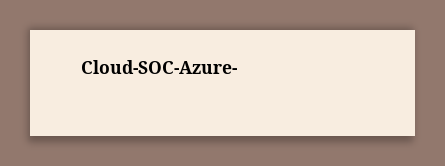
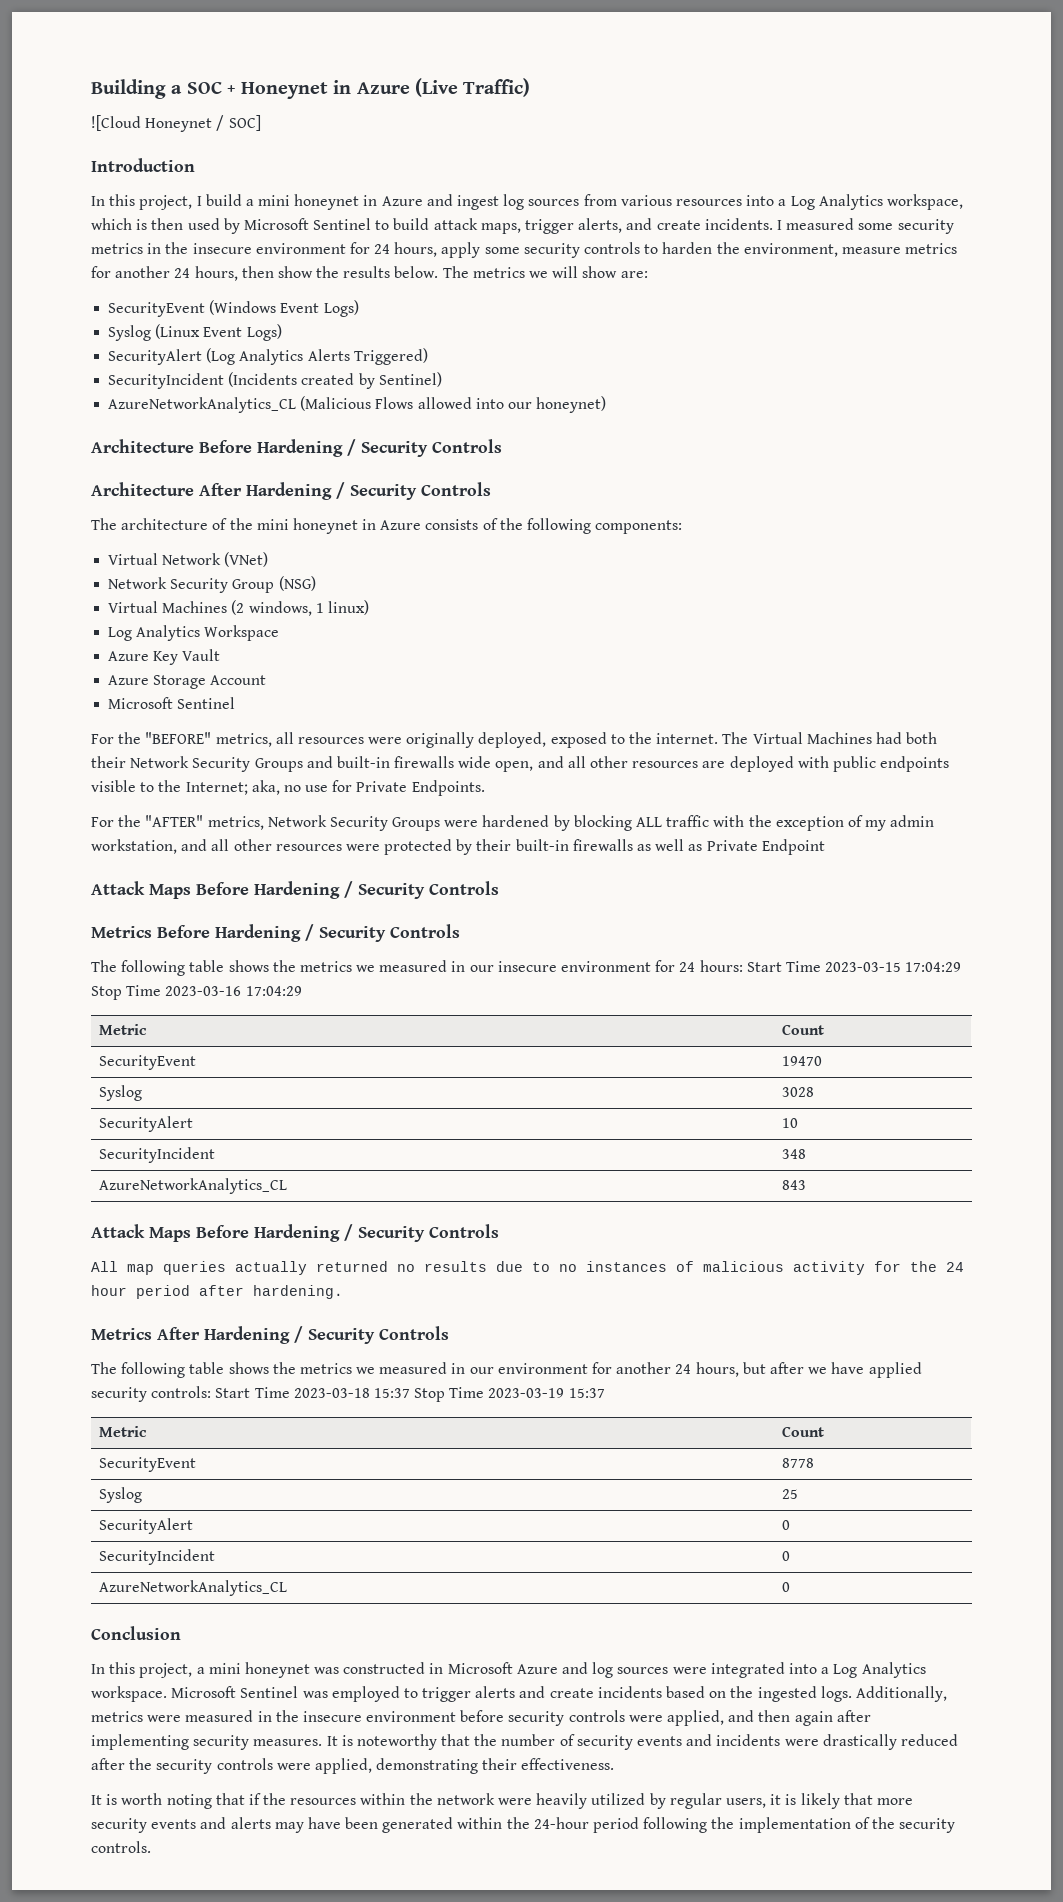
[81,60,237,74] Cloud-SOC-Azure- -> [91,78,531,99] [91,115,261,132] [91,158,195,172] [91,194,963,210] [91,218,954,234] [91,242,958,258] [91,266,648,281] [108,300,359,317] [108,324,282,341] [108,348,428,365] [108,372,442,389] [108,396,607,413] [91,439,502,457] [91,482,491,500] [91,518,683,534] [108,552,269,567] [108,576,316,593] [108,600,369,616] [108,625,280,641] [108,649,221,665] [108,675,267,689] [108,697,236,709] [91,732,938,748] [91,756,950,772] [91,780,485,796] [91,815,935,831] [91,839,825,855] [91,881,499,899] [91,924,460,942] [91,960,962,976] [91,985,302,1000] [99,1024,148,1035] [782,1024,825,1035] [99,1055,197,1070] [782,1056,823,1066] [99,1085,143,1101] [782,1087,815,1097] [99,1116,194,1132] [782,1118,799,1128] [99,1147,216,1163] [782,1149,807,1159] [99,1178,288,1194] [782,1180,807,1190] [91,1224,499,1242] [91,1261,964,1275] [91,1285,343,1299] [91,1326,449,1344] [91,1362,922,1378] [91,1386,605,1402] [99,1426,148,1437] [782,1426,825,1437] [99,1457,197,1472] [782,1458,815,1468] [99,1487,143,1503] [782,1489,799,1499] [99,1518,194,1534] [782,1520,791,1530] [99,1549,216,1565] [782,1551,791,1561] [99,1580,288,1596] [782,1582,791,1592] [91,1626,181,1640] [91,1662,926,1678] [91,1686,947,1702] [91,1710,871,1726] [91,1734,958,1750] [91,1758,615,1774] [91,1793,913,1809] [91,1817,956,1833] [91,1841,151,1853] Building a SOC + Honeynet in Azure (Live Traffic) // ![Cloud Honeynet / SOC] // Introduction // In this project, I build a mini honeynet in Azure and ingest log sources from various resources into a Log Analytics workspace, which is then used by Microsoft Sentinel to build attack maps, trigger alerts, and create incidents. I measured some security metrics in the insecure environment for 24 hours, apply some security controls to harden the environment, measure metrics for another 24 hours, then show the results below. The metrics we will show are: // SecurityEvent (Windows Event Logs) // Syslog (Linux Event Logs) // SecurityAlert (Log Analytics Alerts Triggered) // SecurityIncident (Incidents created by Sentinel) // AzureNetworkAnalytics_CL (Malicious Flows allowed into our honeynet) // Architecture Before Hardening / Security Controls // Architecture After Hardening / Security Controls // The architecture of the mini honeynet in Azure consists of the following components: // Virtual Network (VNet) // Network Security Group (NSG) // Virtual Machines (2 windows, 1 linux) // Log Analytics Workspace // Azure Key Vault // Azure Storage Account // Microsoft Sentinel // For the "BEFORE" metrics, all resources were originally deployed, exposed to the internet. The Virtual Machines had both their Network Security Groups and built-in firewalls wide open, and all other resources are deployed with public endpoints visible to the Internet; aka, no use for Private Endpoints. // For the "AFTER" metrics, Network Security Groups were hardened by blocking ALL traffic with the exception of my admin workstation, and all other resources were protected by their built-in firewalls as well as Private Endpoint // Attack Maps Before Hardening / Security Controls // Metrics Before Hardening / Security Controls // The following table shows the metrics we measured in our insecure environment for 24 hours: Start Time 2023-03-15 17:04:29 Stop Time 2023-03-16 17:04:29 // Metric | Count // SecurityEvent | 19470 // Syslog | 3028 // SecurityAlert | 10 // SecurityIncident | 348 // AzureNetworkAnalytics_CL | 843 // Attack Maps Before Hardening / Security Controls // All map queries actually returned no results due to no instances of malicious activity for the 24 hour period after hardening. // Metrics After Hardening / Security Controls // The following table shows the metrics we measured in our environment for another 24 hours, but after we have applied security controls: Start Time 2023-03-18 15:37 Stop Time 2023-03-19 15:37 // Metric | Count // SecurityEvent | 8778 // Syslog | 25 // SecurityAlert | 0 // SecurityIncident | 0 // AzureNetworkAnalytics_CL | 0 // Conclusion // In this project, a mini honeynet was constructed in Microsoft Azure and log sources were integrated into a Log Analytics workspace. Microsoft Sentinel was employed to trigger alerts and create incidents based on the ingested logs. Additionally, metrics were measured in the insecure environment before security controls were applied, and then again after implementing security measures. It is noteworthy that the number of security events and incidents were drastically reduced after the security controls were applied, demonstrating their effectiveness. // It is worth noting that if the resources within the network were heavily utilized by regular users, it is likely that more security events and alerts may have been generated within the 24-hour period following the implementation of the security controls.

